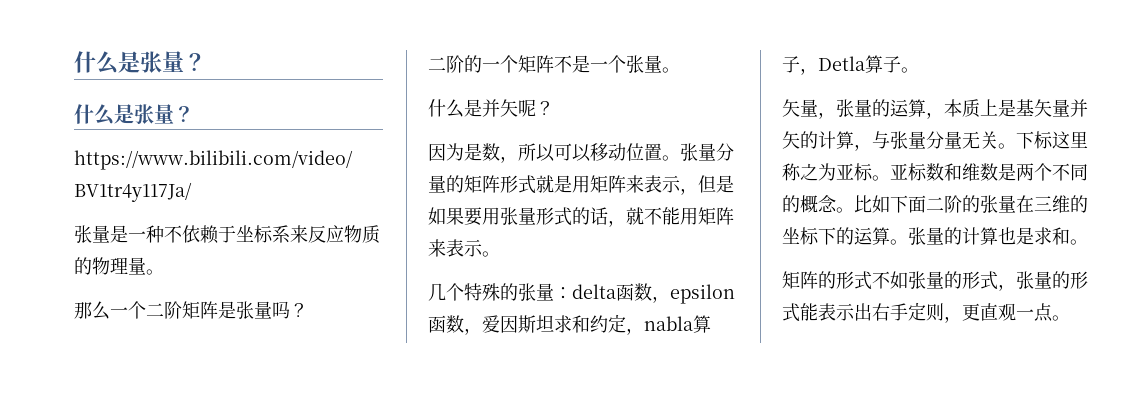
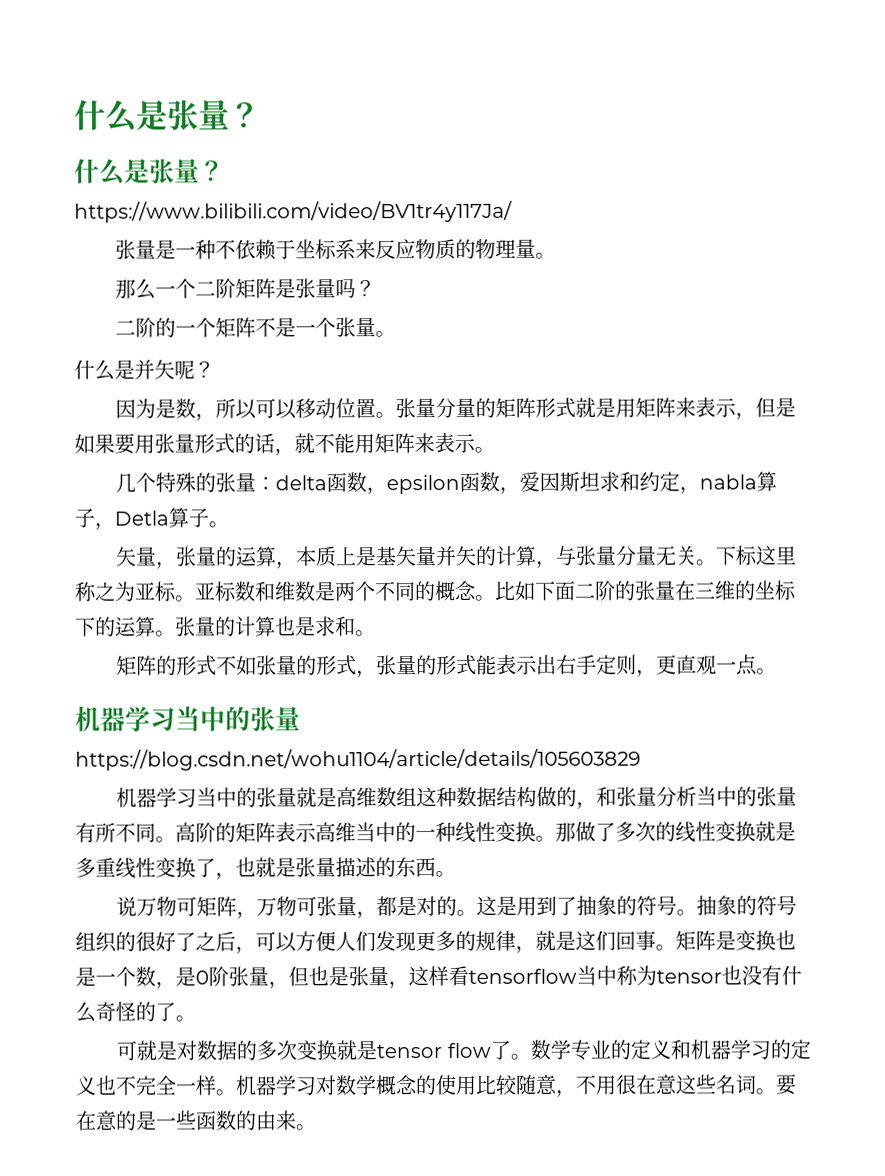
(1070, 318) none -> [75,706,301,732] [75,748,641,771] [116,786,798,810] [75,821,796,843] [75,857,456,881] [116,895,798,920] [75,930,796,955] [75,965,802,990] [75,1001,196,1023] [116,1039,811,1061] [75,1074,796,1098] [76,1110,317,1131] // 机器学习当中的张量 // https://blog.csdn.net/wohu1104/article/details/105603829 // 机器学习当中的张量就是高维数组这种数据结构做的，和张量分析当中的张量有所不同。高阶的矩阵表示高维当中的一种线性变换。那做了多次的线性变换就是多重线性变换了，也就是张量描述的东西。 // 说万物可矩阵，万物可张量，都是对的。这是用到了抽象的符号。抽象的符号组织的很好了之后，可以方便人们发现更多的规律，就是这们回事。矩阵是变换也是一个数，是0阶张量，但也是张量，这样看tensorflow当中称为tensor也没有什么奇怪的了。 // 可就是对数据的多次变换就是tensor flow了。数学专业的定义和机器学习的定义也不完全一样。机器学习对数学概念的使用比较随意，不用很在意这些名词。要在意的是一些函数的由来。

